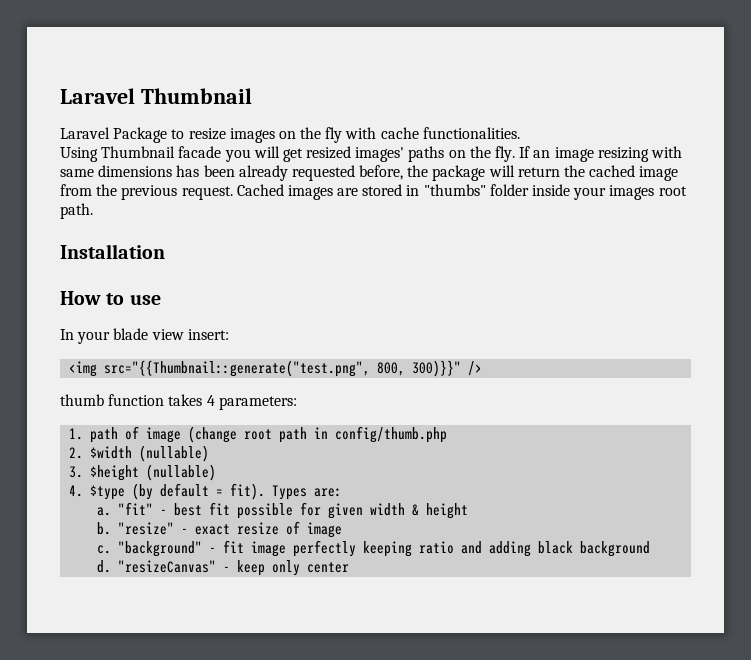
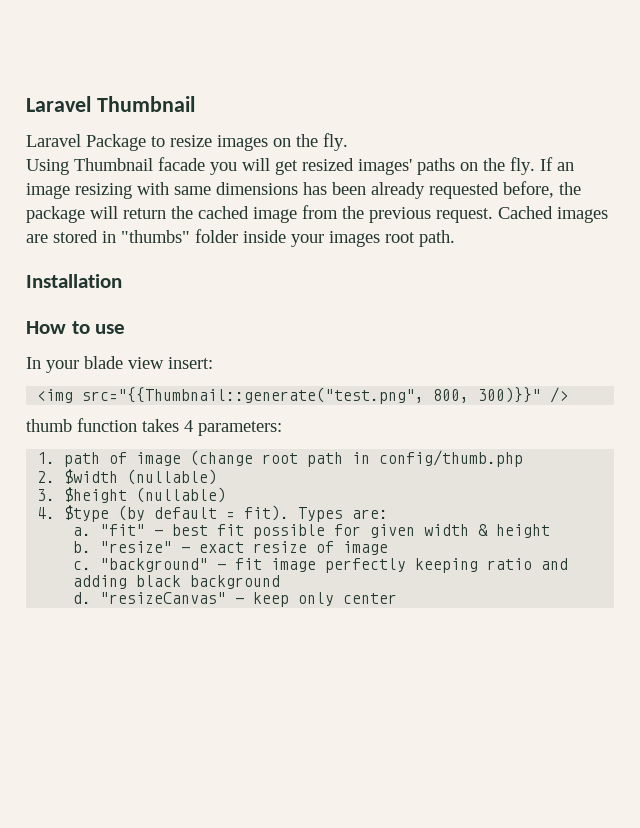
[325,127,520,143] fly with cache functionalities. -> [323,133,348,151] fly.

